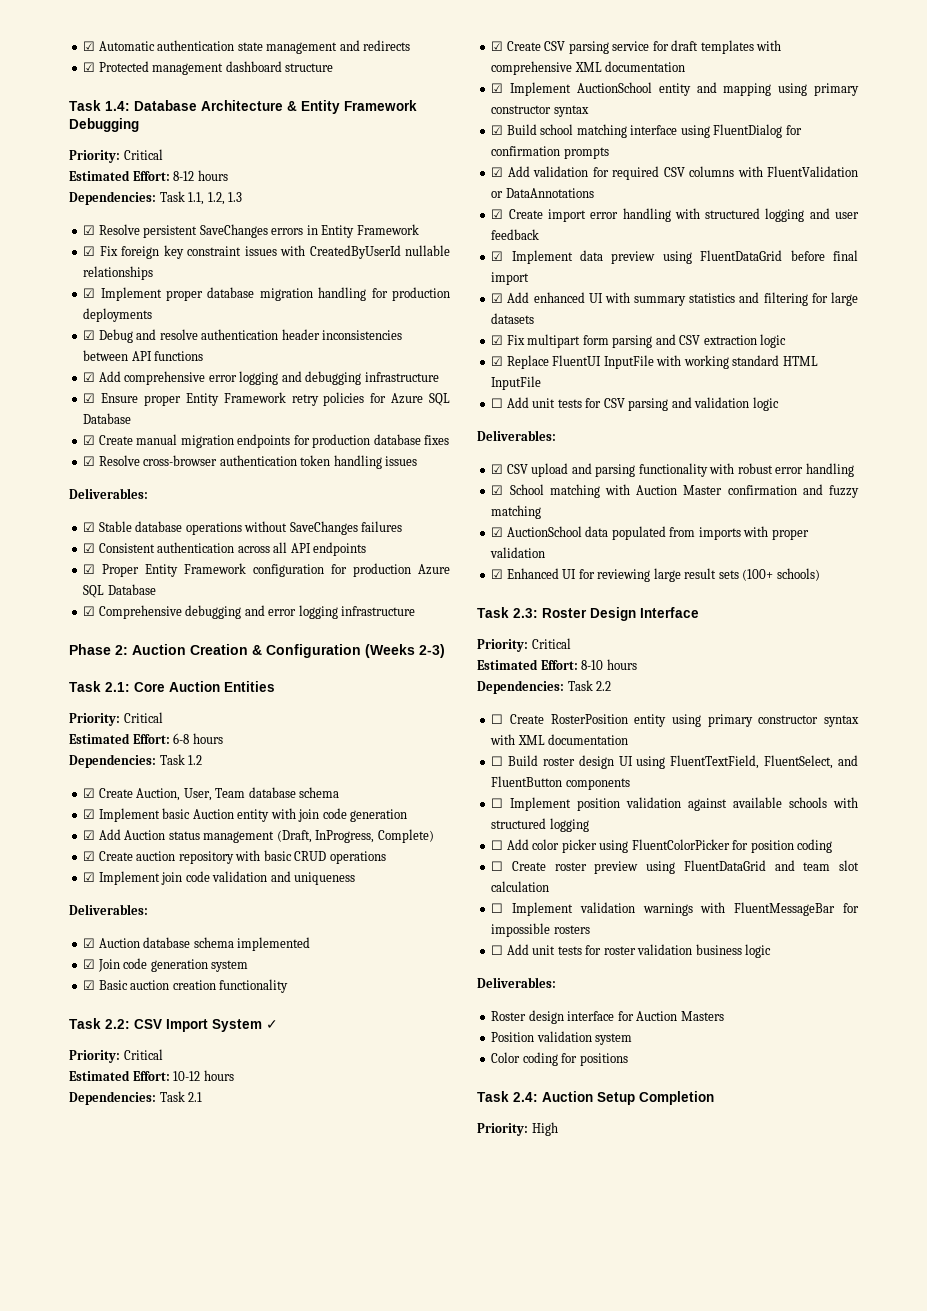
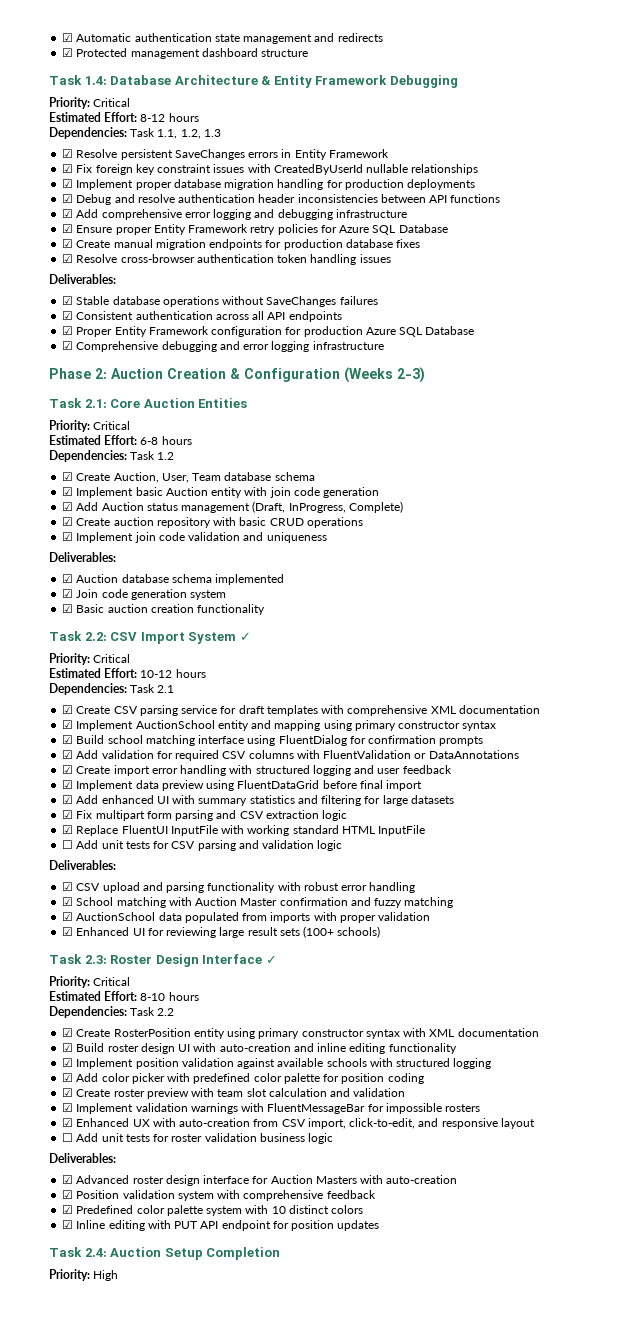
(699, 612) none -> [265,955,277,964] ✓
[491,714,504,724] ☐ -> [62,1028,74,1037] ☑
[491,756,504,766] ☐ -> [62,1043,74,1052] ☑
[636,755,858,769] [491,776,630,790] [491,798,504,808] using FluentTextField, FluentSelect, and FluentButton components // ☐ -> [193,1043,457,1054] [62,1058,74,1067] with auto-creation and inline editing functionality // ☑
[491,840,504,850] ☐ -> [62,1073,74,1082] ☑
[599,839,730,853] using FluentColorPicker -> [167,1073,320,1084] with predefined color palette
[491,861,504,871] ☐ -> [62,1088,74,1097] ☑
[646,860,795,874] using FluentDataGrid and -> [191,1088,215,1097] with
[491,903,504,913] // ☐ -> [330,1088,406,1097] [62,1103,74,1112] and validation // ☑
(590, 929) none -> [62,1118,535,1129] // ☑ Enhanced UX with auto-creation from CSV import, click-to-edit, and responsive layout
[491,1011,527,1021] Roster -> [62,1175,164,1184] ☑ Advanced roster
(724, 1016) // -> [360,1175,458,1184] [62,1190,74,1199] with auto-creation // ☑
[491,1052,628,1066] // Color coding for positions -> [217,1190,376,1201] [62,1205,364,1216] [62,1220,380,1231] with comprehensive feedback // ☑ Predefined color palette system with 10 distinct colors // ☑ Inline editing with PUT API endpoint for position updates

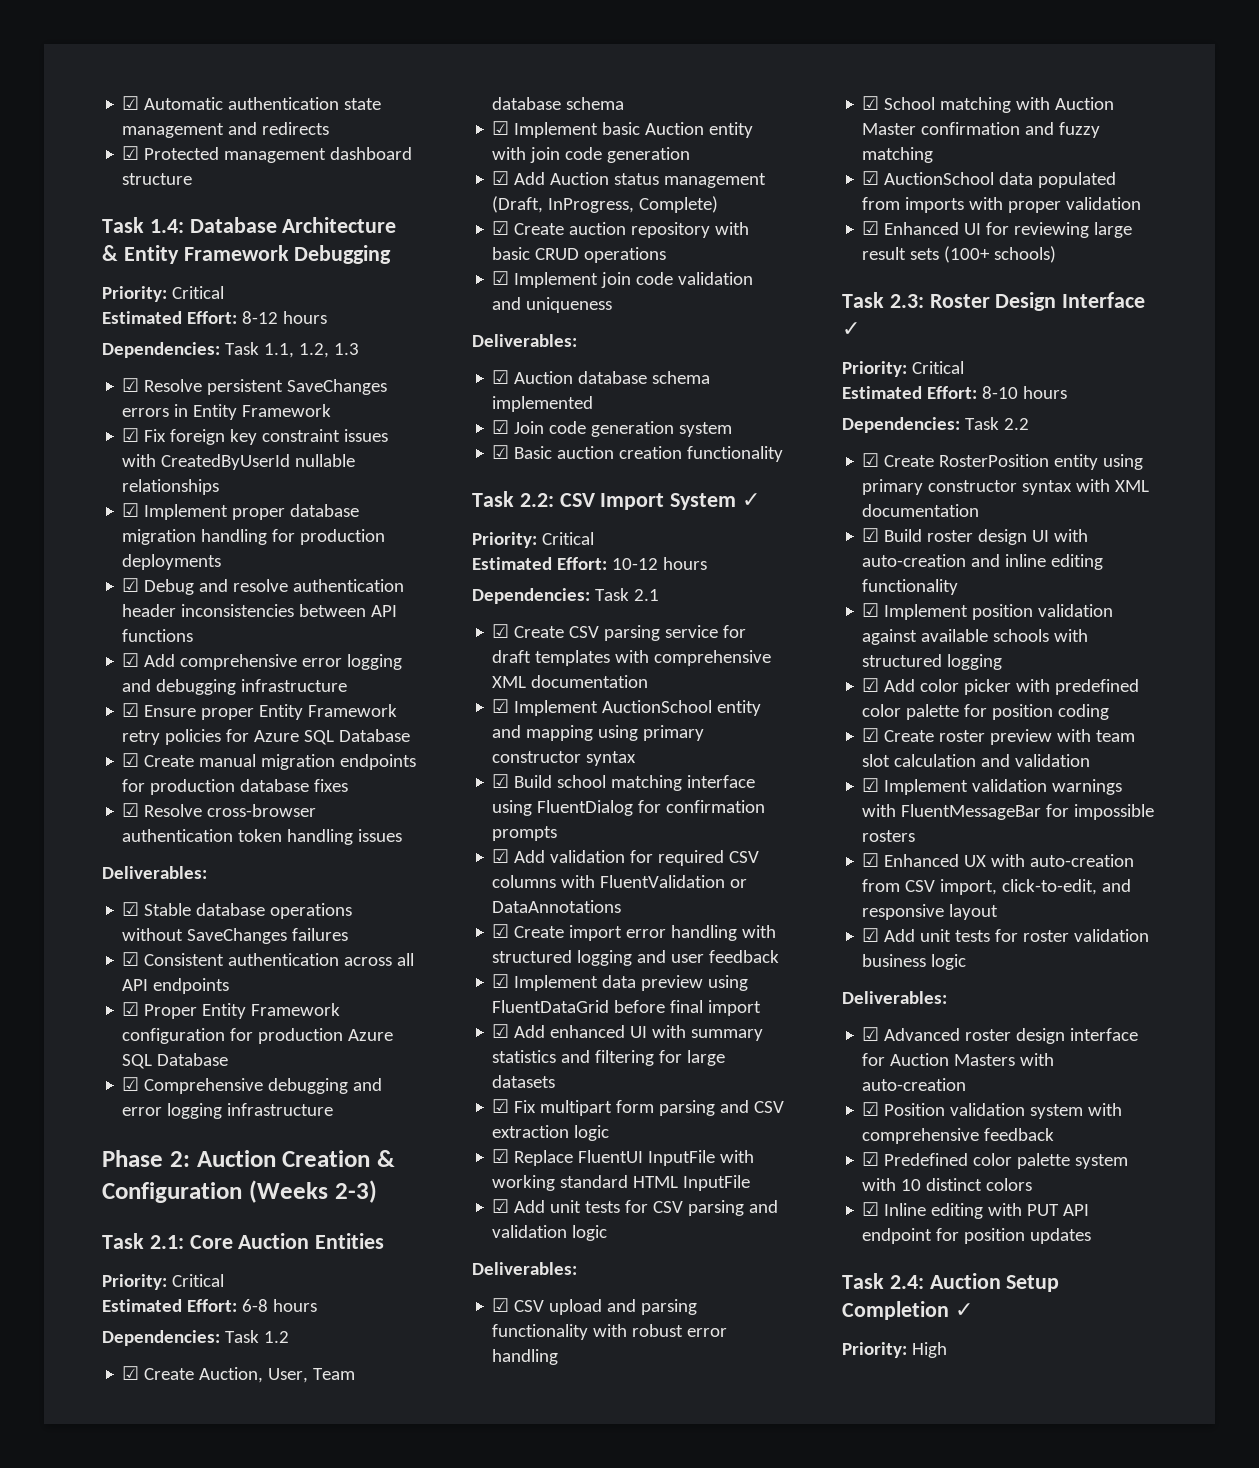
[62,840,74,849] ☐ -> [492,1199,510,1213] ☑
[62,1133,74,1142] ☐ -> [862,928,880,942] ☑
(281, 1253) none -> [954,1303,973,1317] ✓

